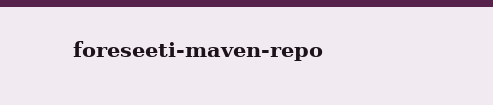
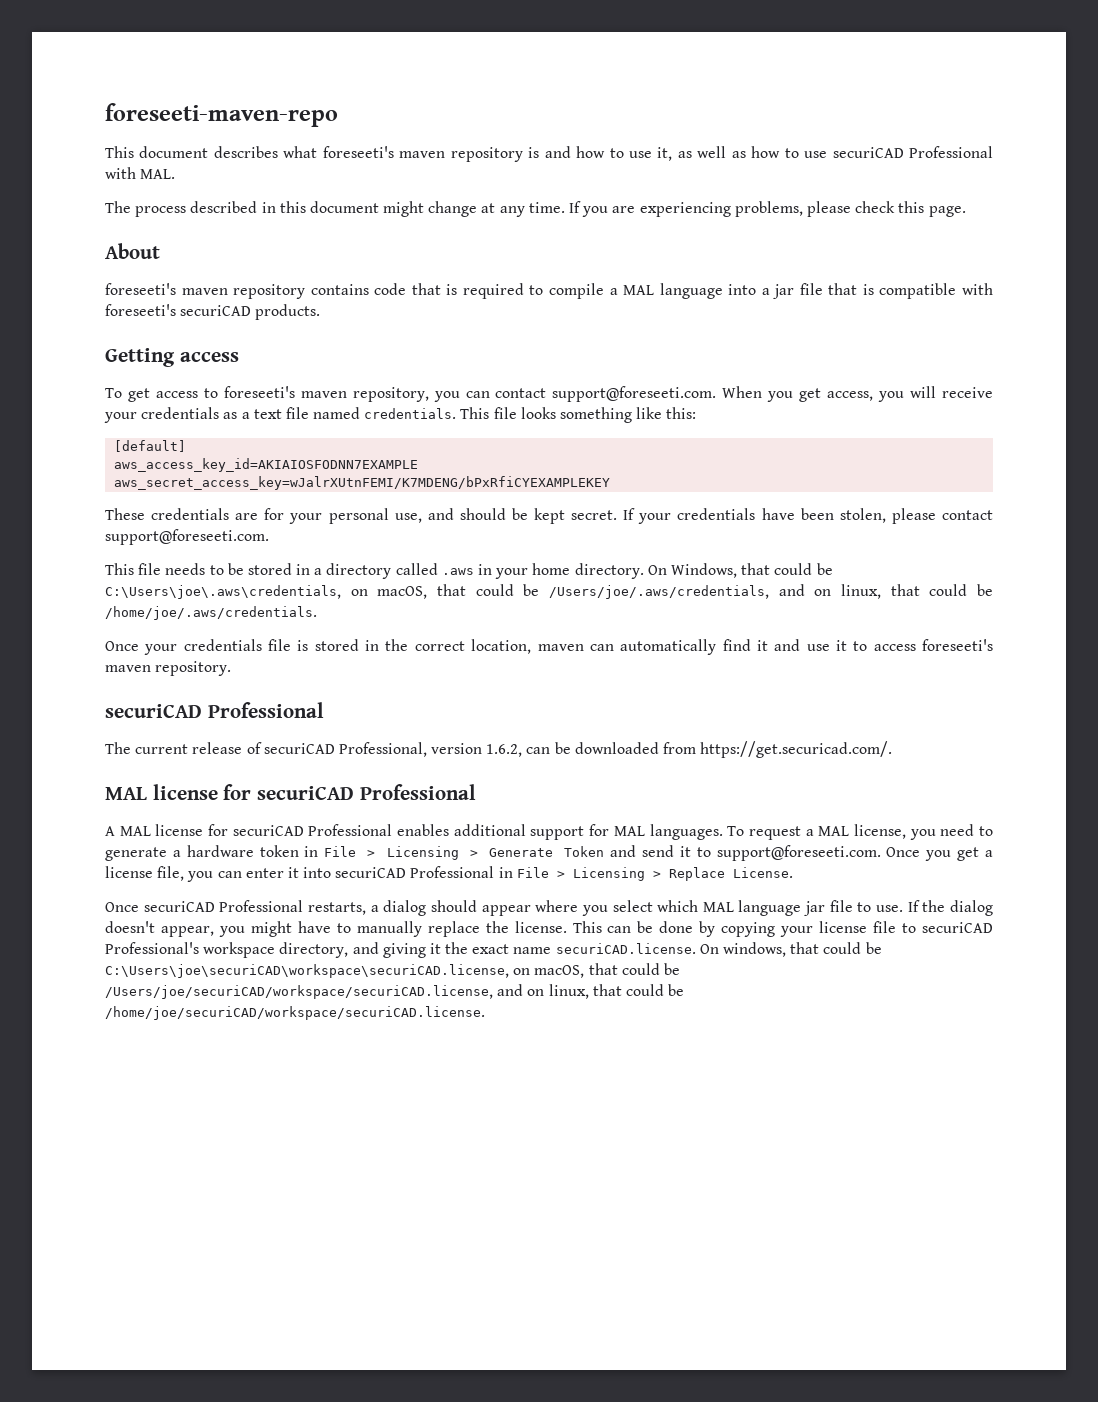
(323, 51) none -> [105,146,994,162] [105,167,176,179] [105,201,966,217] [105,243,160,259] [105,283,993,299] [105,304,321,320] [105,348,239,367] [105,386,994,402] [104,407,697,423] [114,440,187,452] [114,458,419,472] [114,476,611,490] [105,508,993,524] [105,529,269,545] [105,563,833,579] [105,584,993,599] [105,606,317,620] [105,639,994,655] [105,661,232,676] [105,702,324,718] [105,741,893,758] [105,784,476,800] [105,824,994,840] [105,845,993,861] [105,866,793,882] [105,900,993,916] [105,921,994,937] [105,942,882,958] [105,963,680,978] [105,984,685,999] [105,1006,485,1020] // This document describes what foreseeti's maven repository is and how to use it, as well as how to use securiCAD Professional with MAL. // The process described in this document might change at any time. If you are experiencing problems, please check this page. // About // foreseeti's maven repository contains code that is required to compile a MAL language into a jar file that is compatible with foreseeti's securiCAD products. // Getting access // To get access to foreseeti's maven repository, you can contact support@foreseeti.com. When you get access, you will receive your credentials as a text file named credentials. This file looks something like this: // [default] // aws_access_key_id=AKIAIOSFODNN7EXAMPLE // aws_secret_access_key=wJalrXUtnFEMI/K7MDENG/bPxRfiCYEXAMPLEKEY // These credentials are for your personal use, and should be kept secret. If your credentials have been stolen, please contact support@foreseeti.com. // This file needs to be stored in a directory called .aws in your home directory. On Windows, that could be C:\Users\joe\.aws\credentials, on macOS, that could be /Users/joe/.aws/credentials, and on linux, that could be /home/joe/.aws/credentials. // Once your credentials file is stored in the correct location, maven can automatically find it and use it to access foreseeti's maven repository. // securiCAD Professional // The current release of securiCAD Professional, version 1.6.2, can be downloaded from https://get.securicad.com/. // MAL license for securiCAD Professional // A MAL license for securiCAD Professional enables additional support for MAL languages. To request a MAL license, you need to generate a hardware token in File > Licensing > Generate Token and send it to support@foreseeti.com. Once you get a license file, you can enter it into securiCAD Professional in File > Licensing > Replace License. // Once securiCAD Professional restarts, a dialog should appear where you select which MAL language jar file to use. If the dialog doesn't appear, you might have to manually replace the license. This can be done by copying your license file to securiCAD Professional's workspace directory, and giving it the exact name securiCAD.license. On windows, that could be C:\Users\joe\securiCAD\workspace\securiCAD.license, on macOS, that could be /Users/joe/securiCAD/workspace/securiCAD.license, and on linux, that could be /home/joe/securiCAD/workspace/securiCAD.license.

